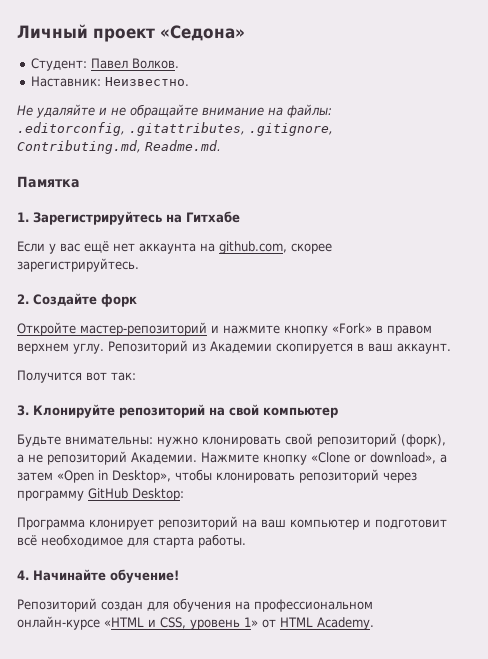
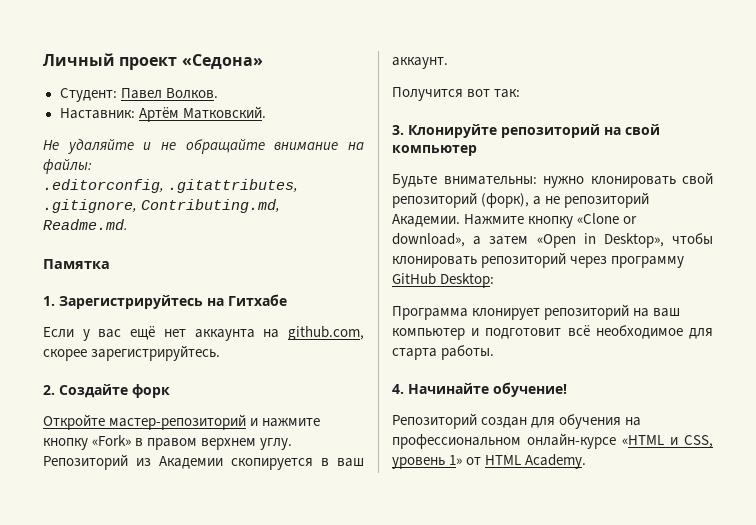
[105,77,190,86] Неизвестно. -> [138,106,266,122] Артём Матковский.

